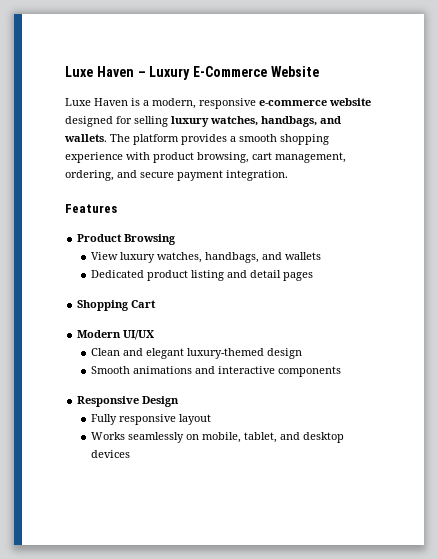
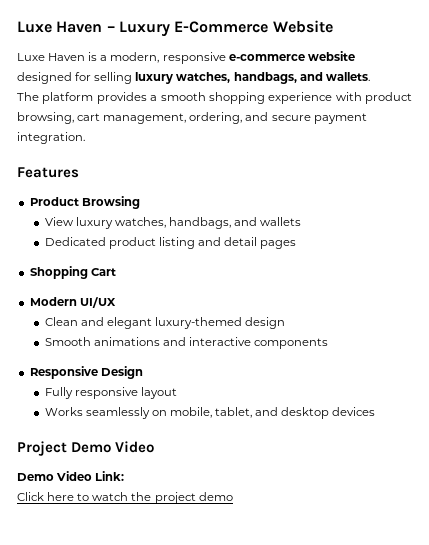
(107, 138) none -> (370, 76) //
(131, 454) none -> [17,441,155,456] [17,471,125,481] [17,492,233,504] // Project Demo Video // Demo Video Link: // Click here to watch the project demo

